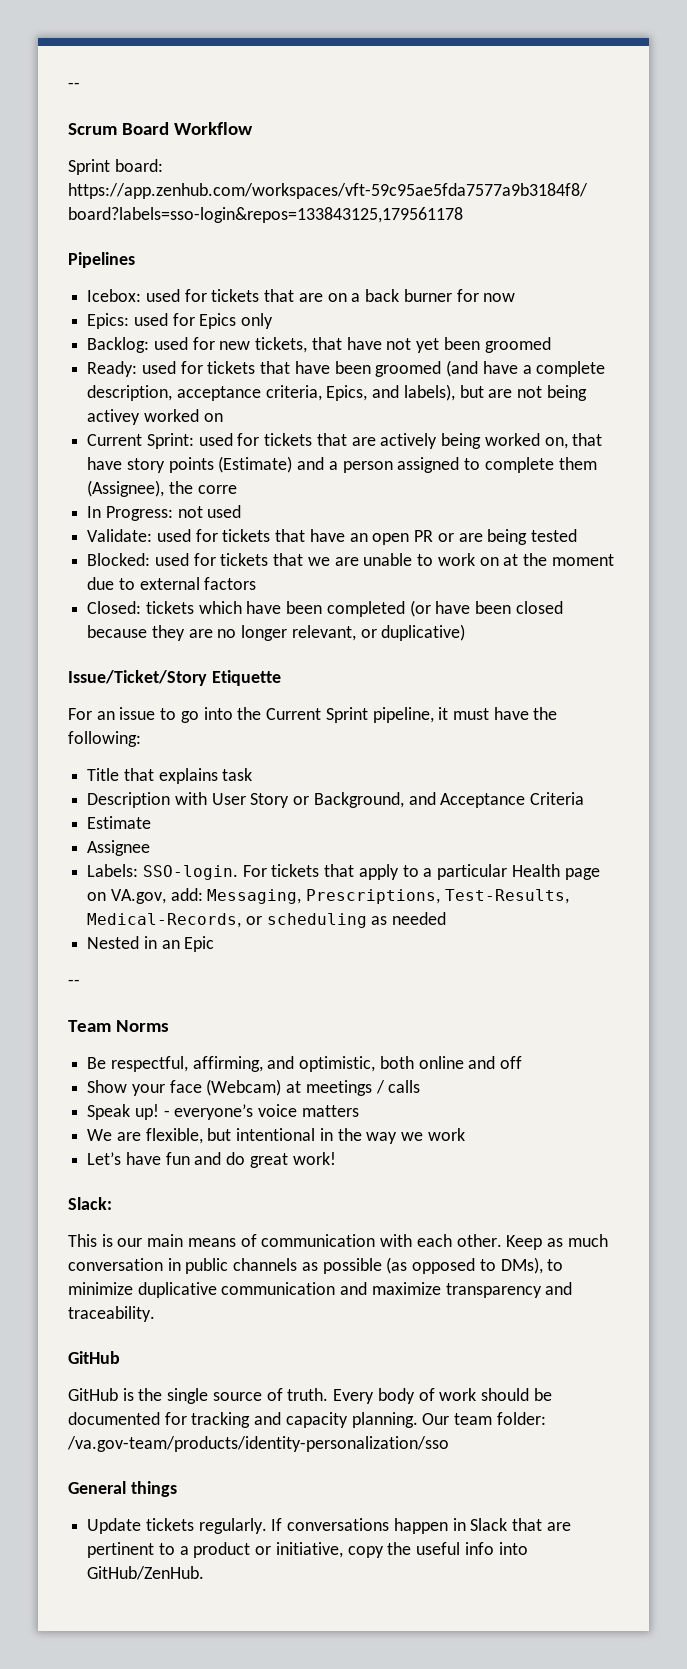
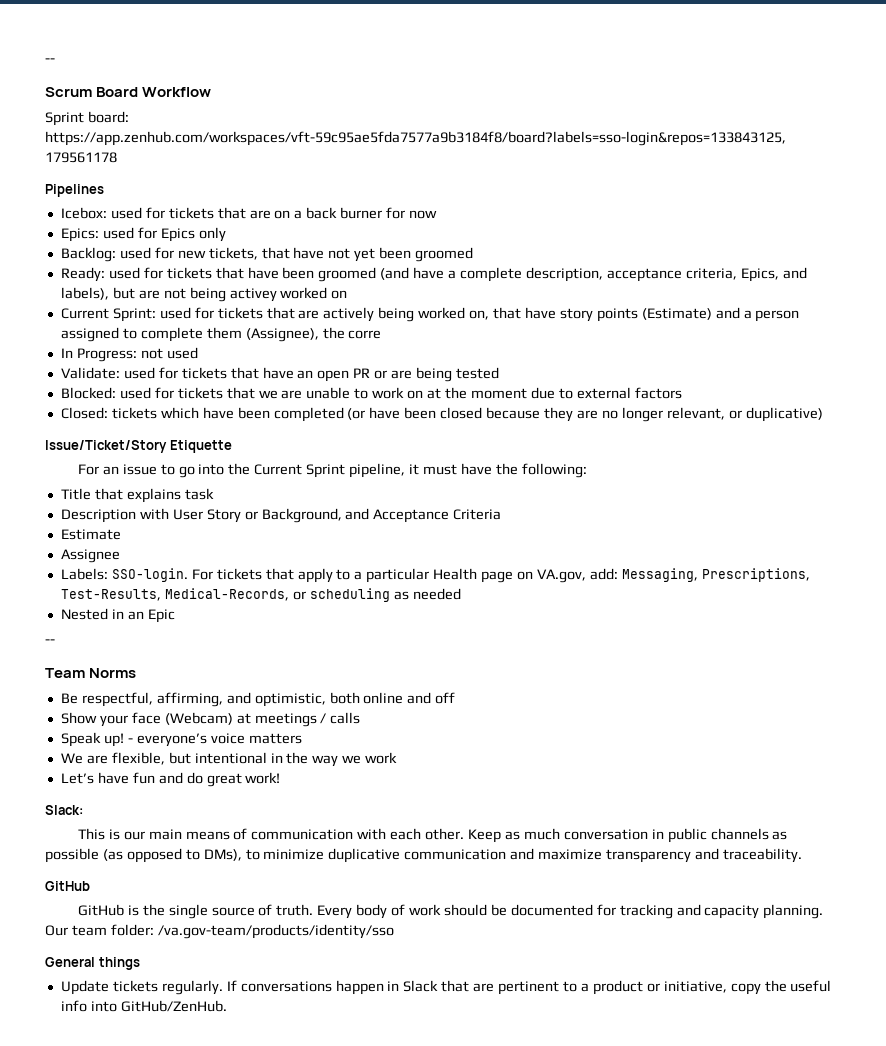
[67,1436,449,1452] /va.gov-team/products/identity-personalization/sso -> [157,924,394,939] /va.gov-team/products/identity/sso

